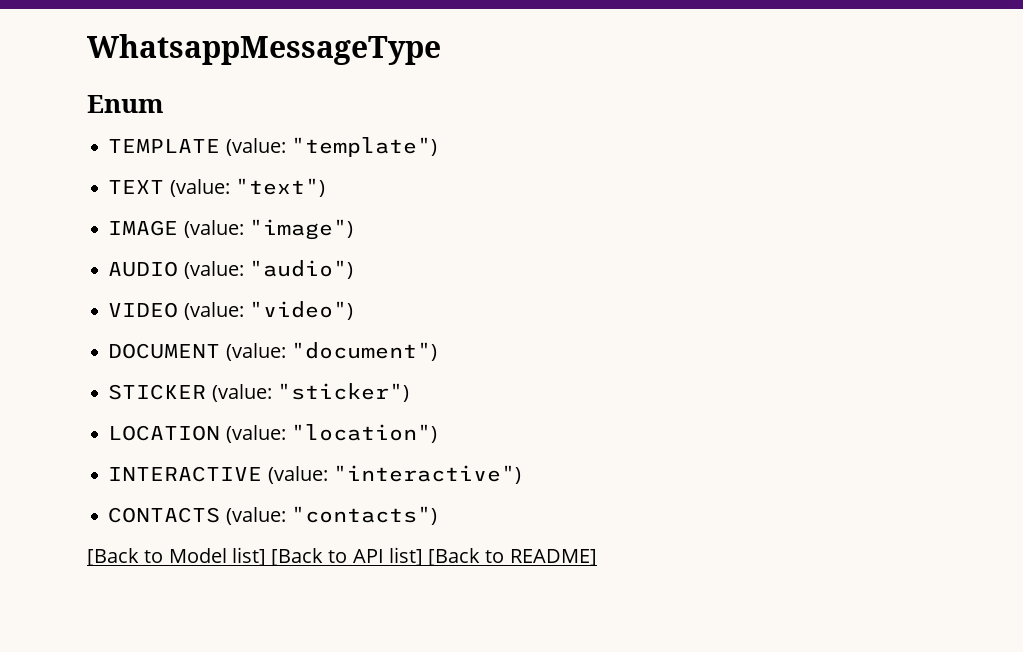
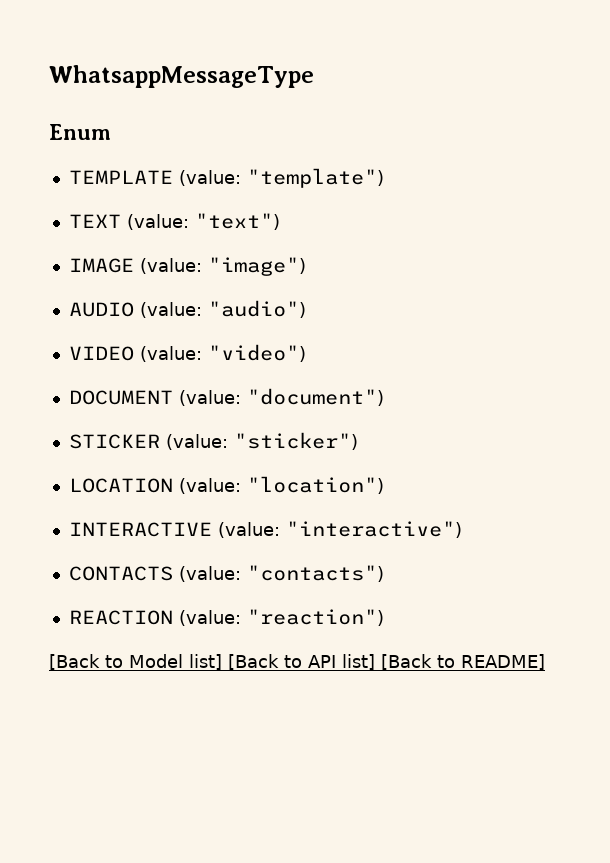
(437, 515) none -> [68,609,384,626] // REACTION (value: "reaction")

